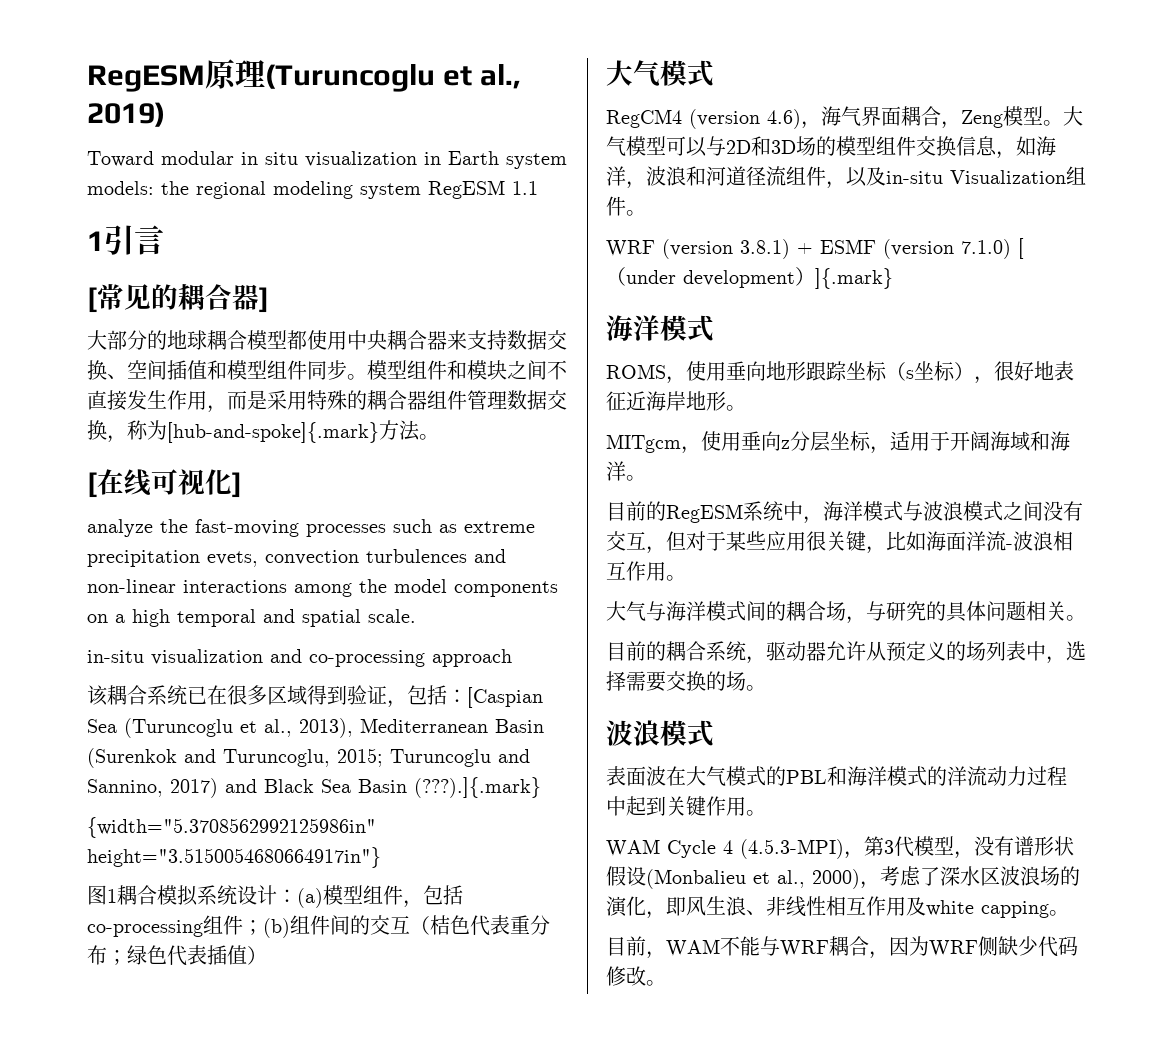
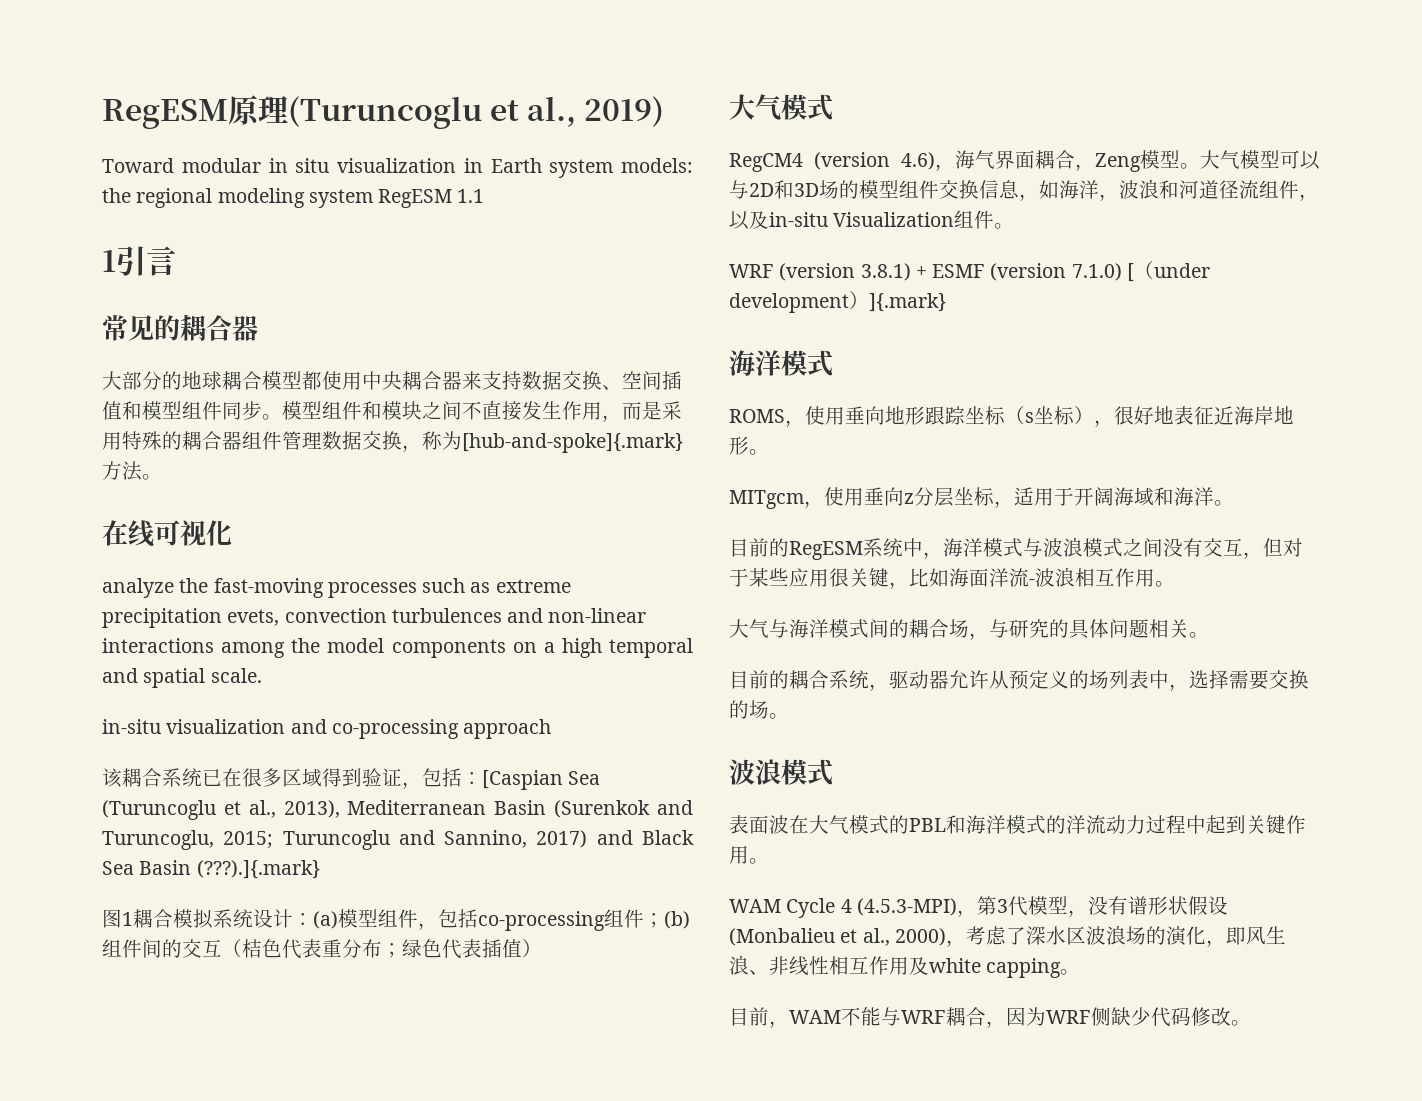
[87,287,97,313] [ -> (176, 261) none
[259,287,269,313] ] -> (258, 328) none
[87,472,97,498] [ -> (162, 477) none
[232,472,242,498] ] -> (232, 533) none
[87,817,376,838] [87,847,381,868] // {width="5.3708562992125986in" height="3.5150054680664917in"} -> (320, 869) none

